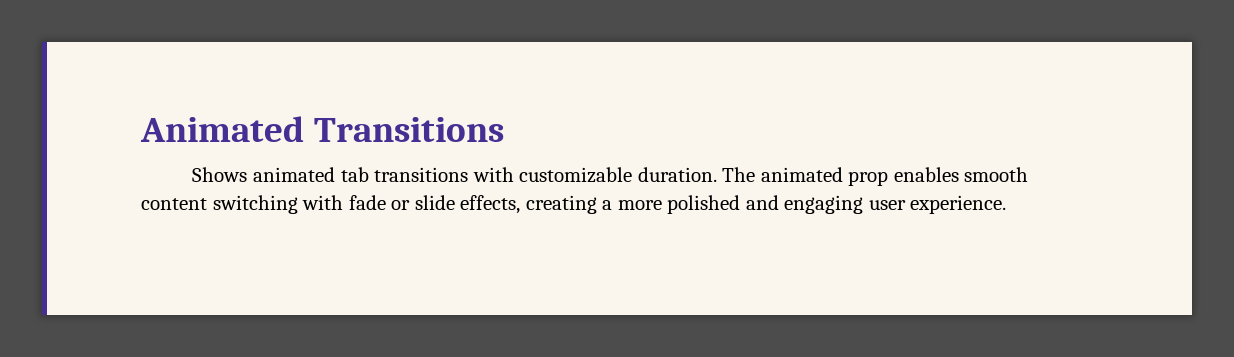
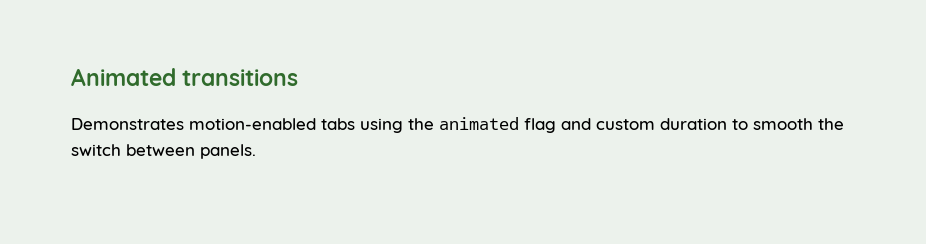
[313,117,504,142] [192,167,1029,186] [141,195,1007,214] Transitions // Shows animated tab transitions with customizable duration. The animated prop enables smooth content switching with fade or slide effects, creating a more polished and engaging user experience. -> [182,69,299,86] [71,117,844,133] [71,144,256,159] transitions // Demonstrates motion-enabled tabs using the animated flag and custom duration to smooth the switch between panels.

